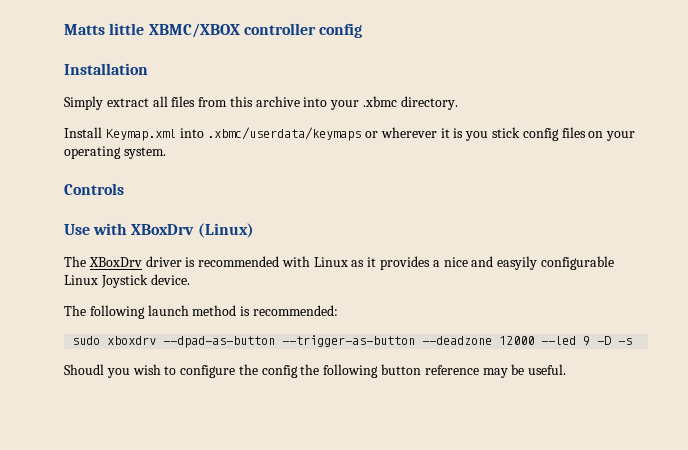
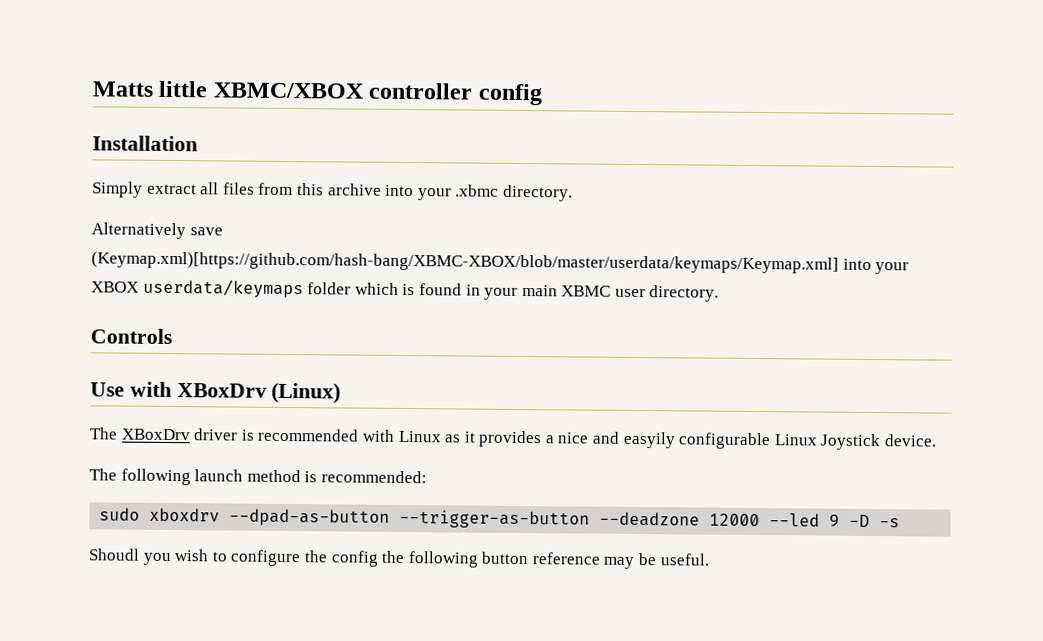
[64,127,636,141] [64,146,166,159] Install Keymap.xml into .xbmc/userdata/keymaps or wherever it is you stick config files on your operating system. -> [91,222,223,240] [91,251,910,275] [91,278,720,302] Alternatively save (Keymap.xml)[https://github.com/hash-bang/XBMC-XBOX/blob/master/userdata/keymaps/Keymap.xml] into your XBOX userdata/keymaps folder which is found in your main XBMC user directory.

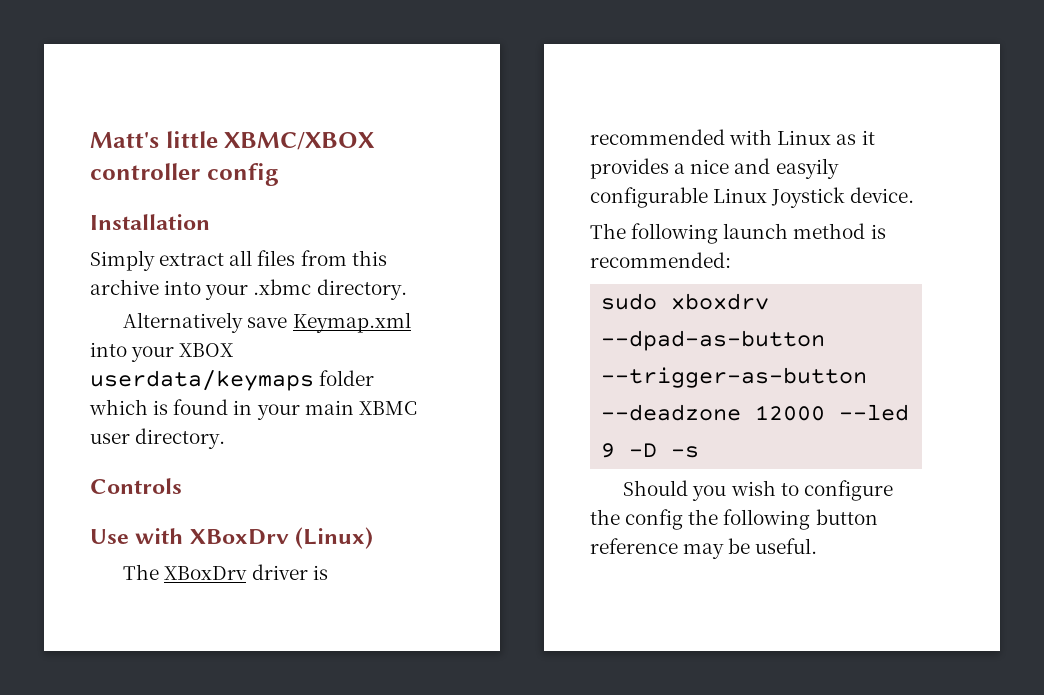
[92,81,154,97] Matts -> [90,132,159,148] Matt's
[91,251,839,274] (Keymap.xml)[https://github.com/hash-bang/XBMC-XBOX/blob/master/userdata/keymaps/Keymap.xml] -> [292,312,411,333] Keymap.xml
[88,548,140,561] Shoudl -> [623,480,689,496] Should

